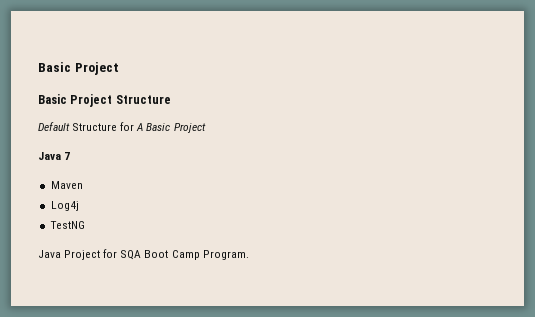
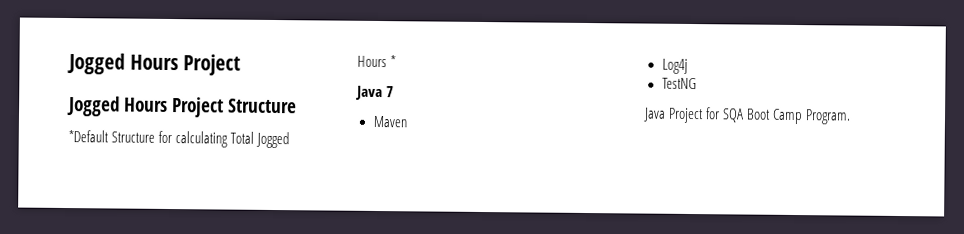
[38,62,119,75] [38,94,67,104] Basic Project // Basic -> [67,53,242,76] [66,96,169,117] Jogged Hours Project // Jogged Hours
[38,122,70,131] Default -> [68,130,109,143] *Default
[136,123,206,133] A Basic Project -> [175,131,291,149] [357,55,397,68] calculating Total Jogged Hours *

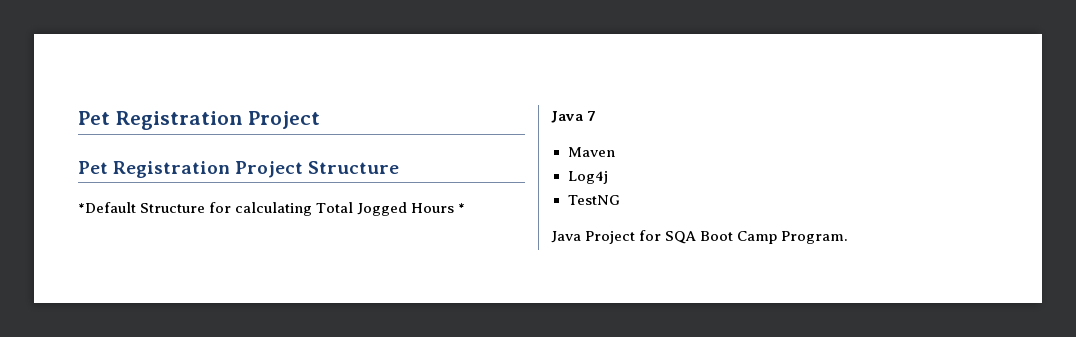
[67,53,179,75] Jogged Hours -> [78,111,243,130] Pet Registration
[66,96,169,117] Jogged Hours -> [78,161,231,178] Pet Registration

